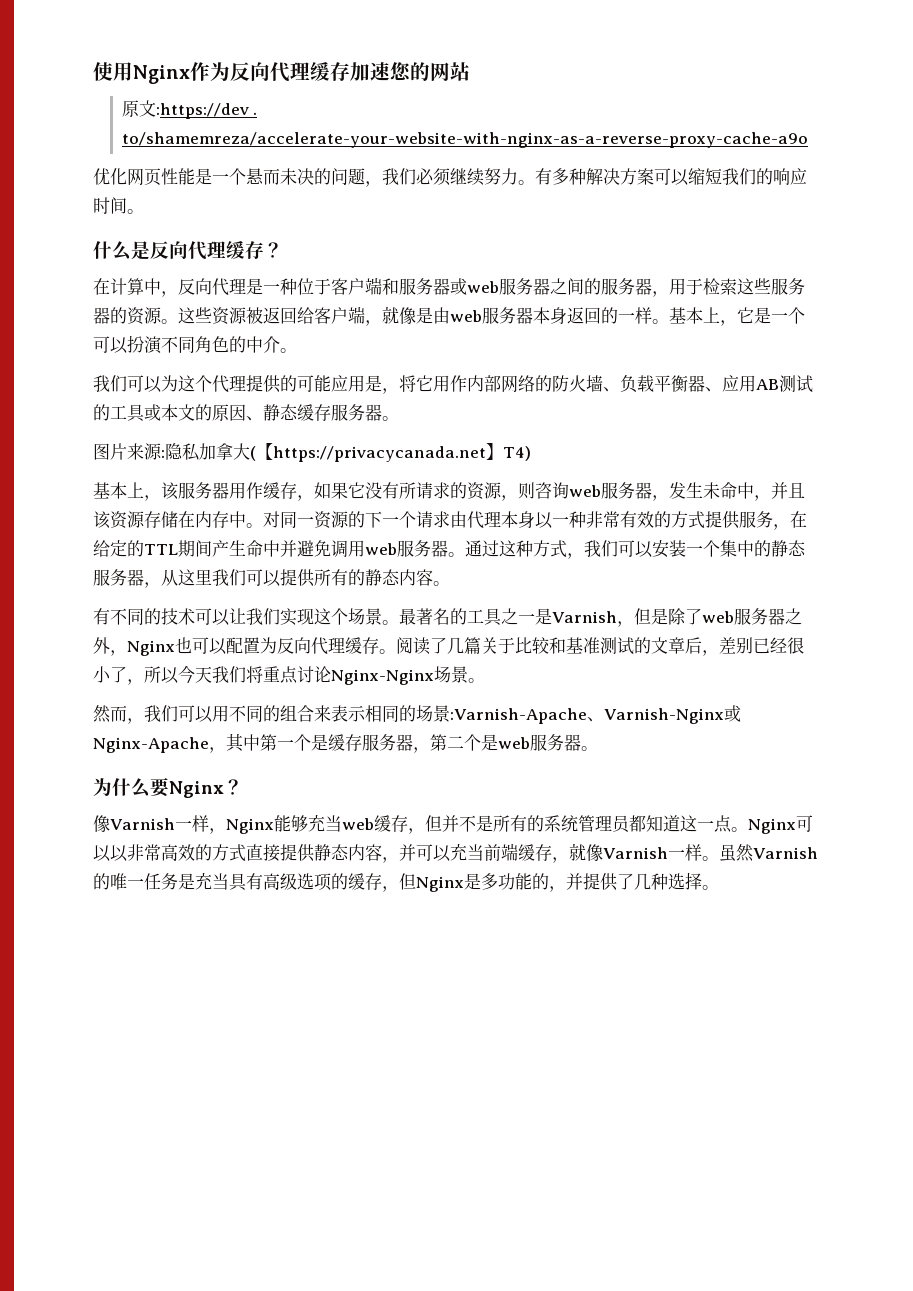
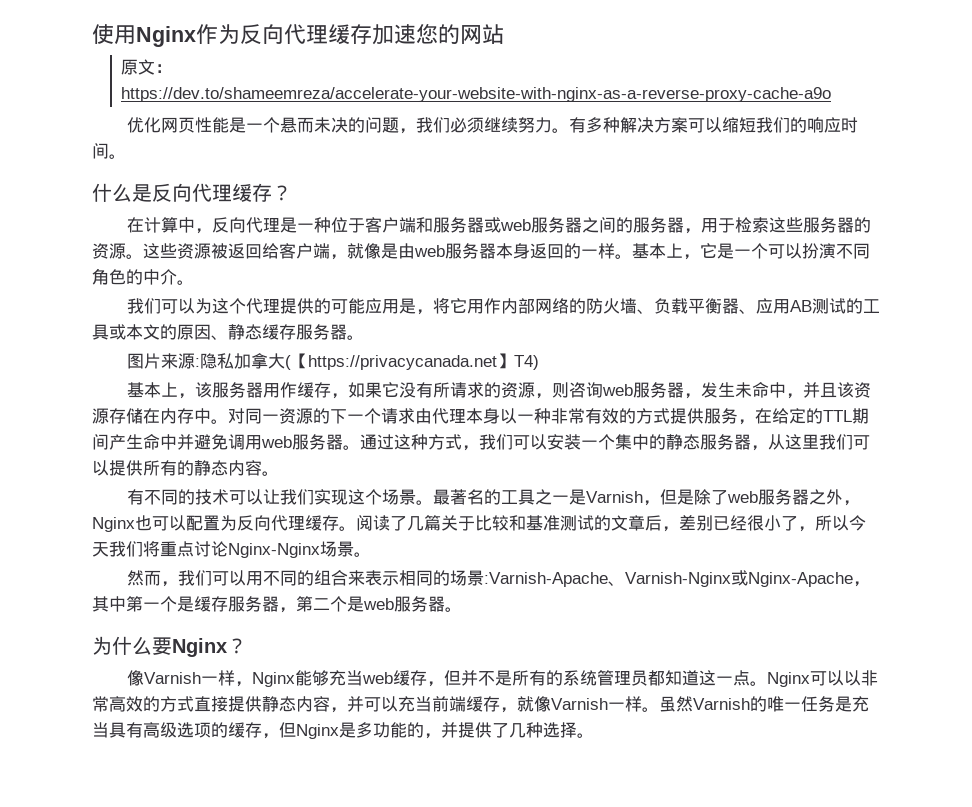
[155,103,258,119] [121,132,808,148] :https://dev . to/shamemreza/accelerate-your-website-with-nginx-as-a-reverse-proxy-cache-a9o -> [155,64,173,73] [121,87,832,102] ：https://dev.to/shameemreza/accelerate-your-website-with-nginx-as-a-reverse-proxy-cache-a9o

